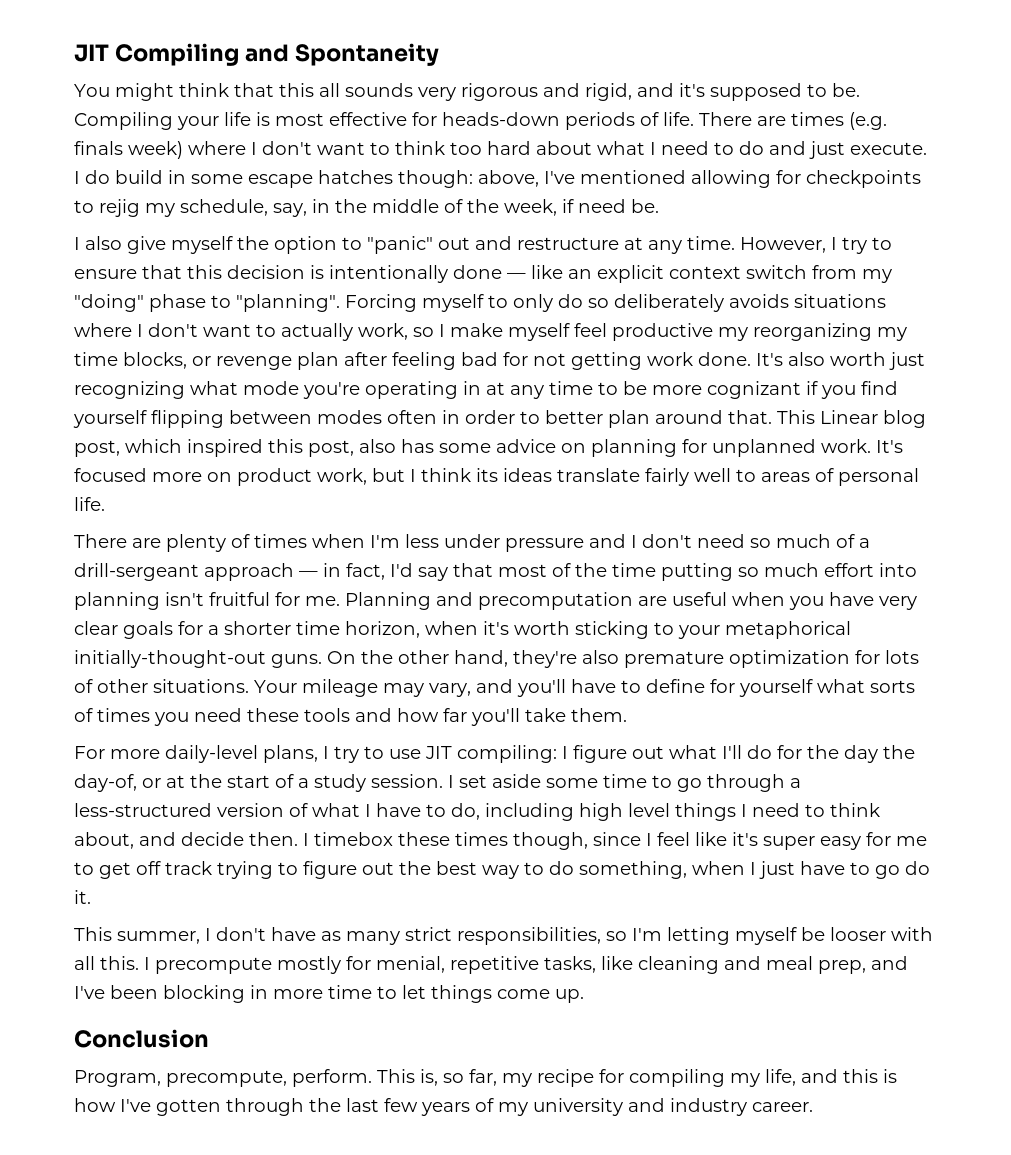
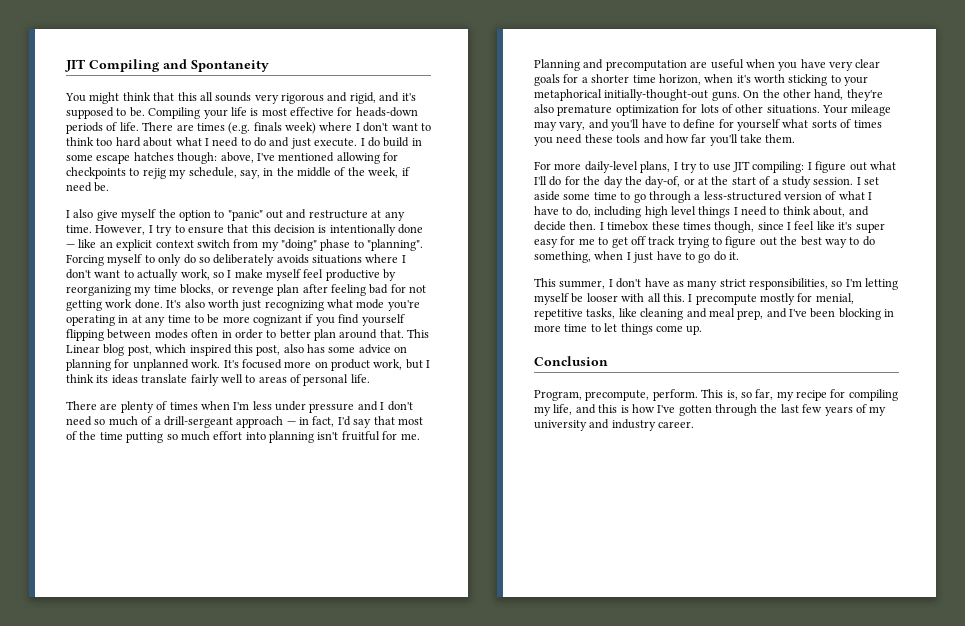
[718,327,748,341] my -> [383,269,397,281] by

